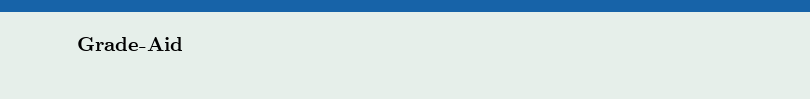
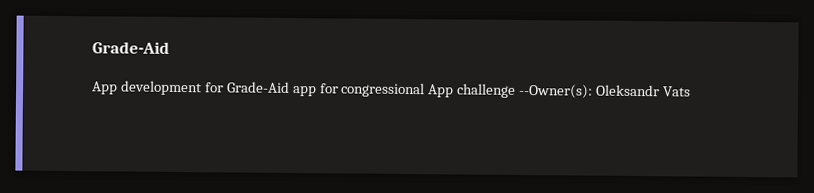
[77,37,183,51] Grade-Aid -> [92,41,170,54] [92,80,692,99] Grade-Aid // App development for Grade-Aid app for congressional App challenge --Owner(s): Oleksandr Vats

